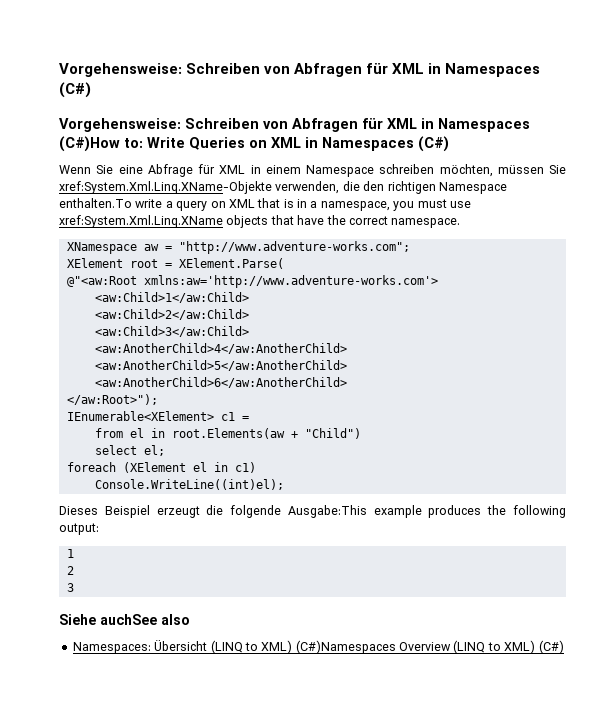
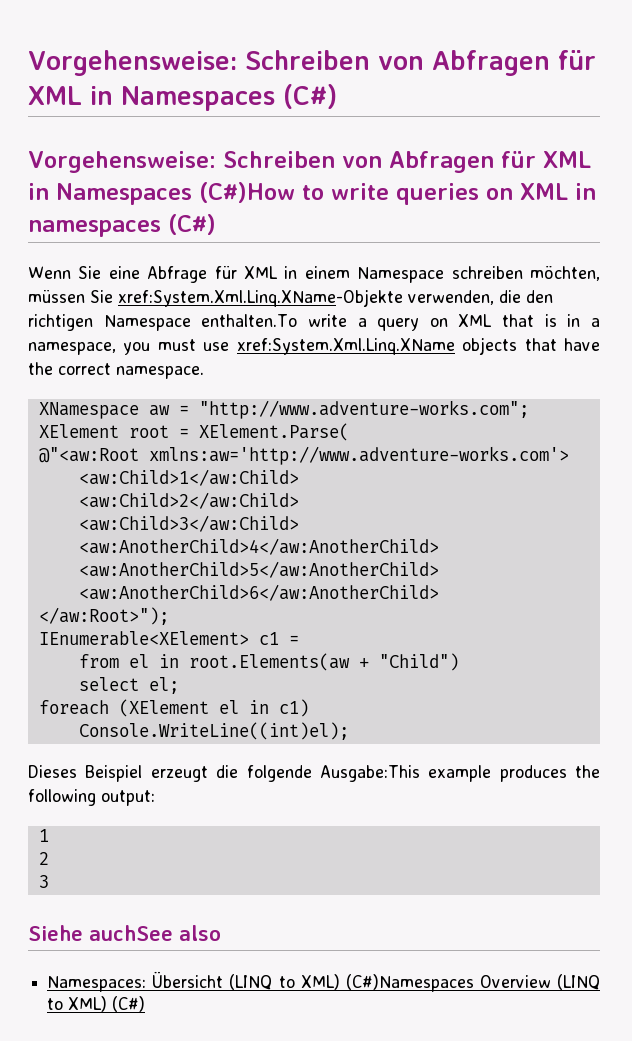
[124,137,245,150] to: Write Queries -> [302,183,479,205] to write queries
[322,137,414,151] Namespaces -> [28,220,161,237] namespaces

